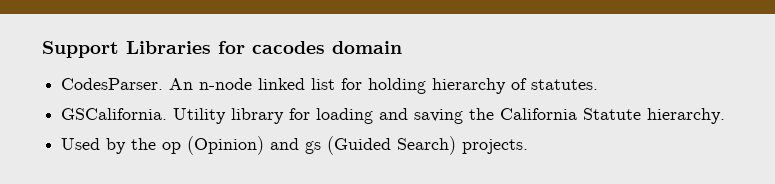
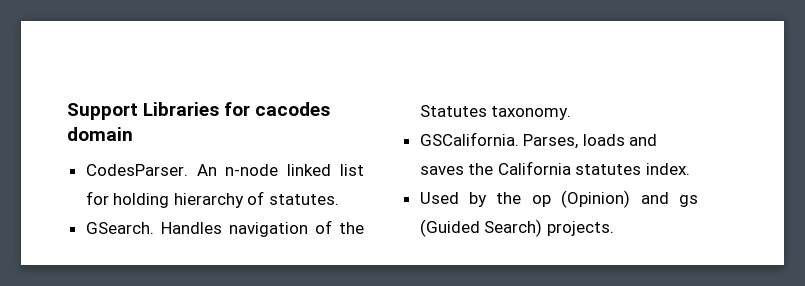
[61,108,726,124] GSCalifornia. Utility library for loading and saving the California Statute hierarchy. -> [85,220,364,237] [419,105,572,120] [419,132,658,149] [419,161,691,175] GSearch. Handles navigation of the Statutes taxonomy. // GSCalifornia. Parses, loads and saves the California statutes index.

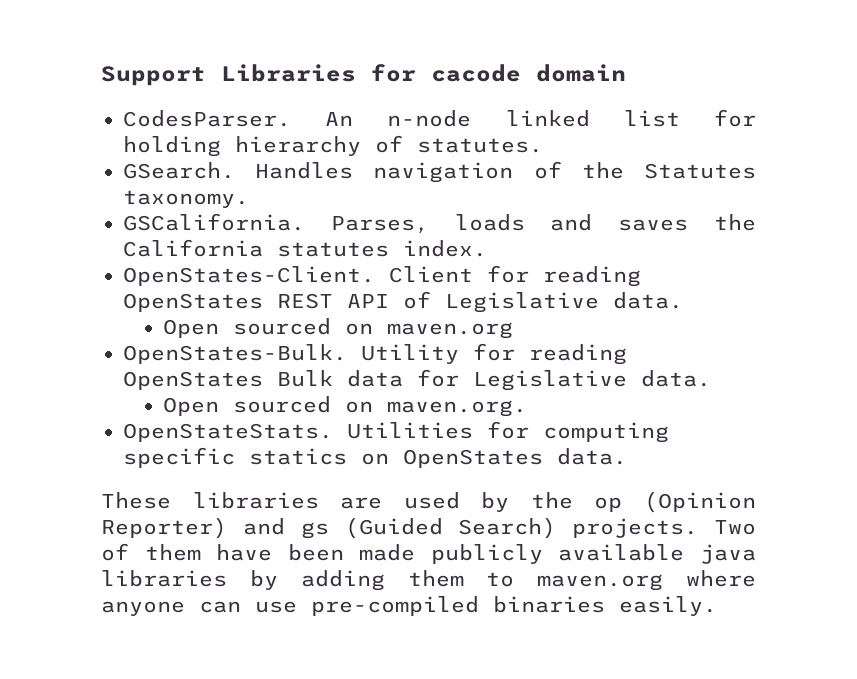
[255,102,331,116] cacodes -> [431,64,521,82] cacode
[419,192,459,204] Used -> [123,265,641,287] [123,291,683,313] [162,318,513,339] [123,343,627,365] [123,369,711,391] [162,396,527,417] [123,421,669,443] [123,447,627,468] [101,492,460,509] OpenStates-Client. Client for reading OpenStates REST API of Legislative data. // Open sourced on maven.org // OpenStates-Bulk. Utility for reading OpenStates Bulk data for Legislative data. // Open sourced on maven.org. // OpenStateStats. Utilities for computing specific statics on OpenStates data. // These libraries are used
[561,190,631,208] (Opinion) -> [643,491,756,513] [101,517,227,539] (Opinion Reporter)
(614, 228) none -> [714,520,756,535] [101,543,756,564] [101,570,756,591] [101,596,717,616] Two of them have been made publicly available java libraries by adding them to maven.org where anyone can use pre-compiled binaries easily.

